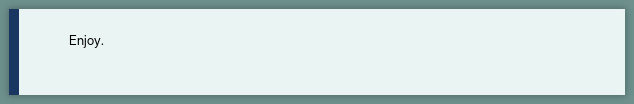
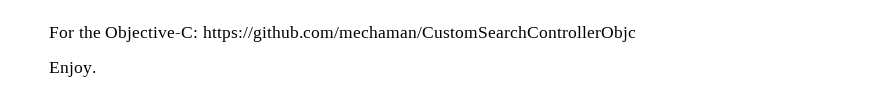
(69, 41) none -> [49,26,637,42] For the Objective-C: https://github.com/mechaman/CustomSearchControllerObjc //

